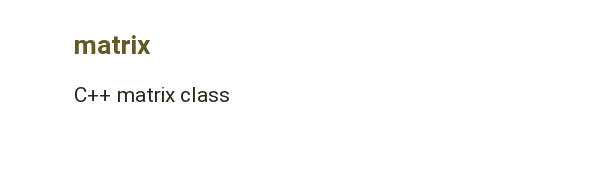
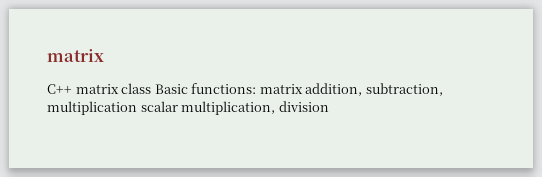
(231, 94) none -> [154,83,443,96] [47,101,329,115] Basic functions: matrix addition, subtraction, multiplication scalar multiplication, division

